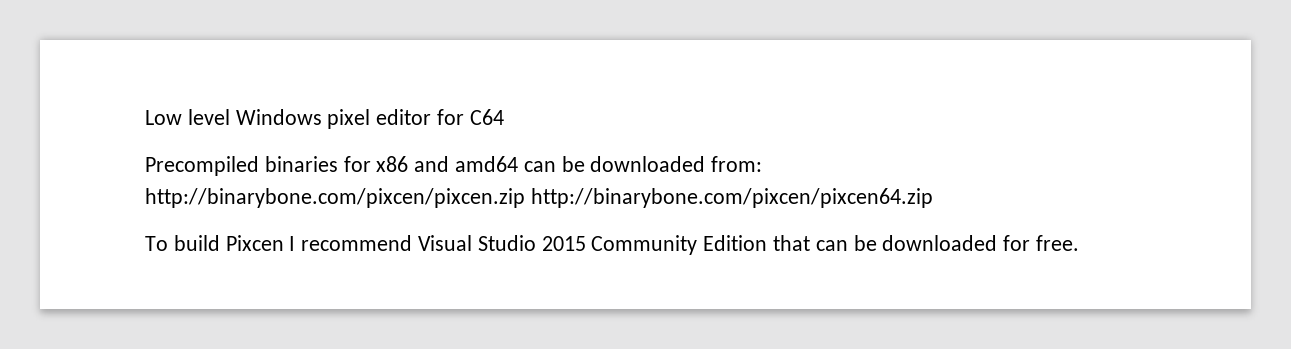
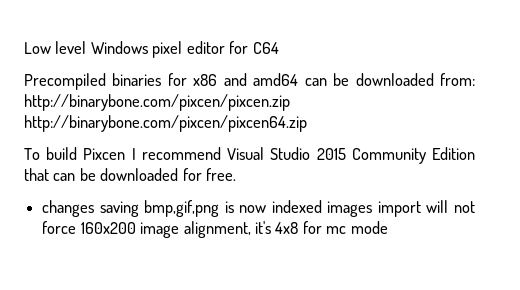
(1080, 243) none -> [42,200,475,217] [42,221,388,238] // changes saving bmp,gif,png is now indexed images import will not force 160x200 image alignment, it's 4x8 for mc mode

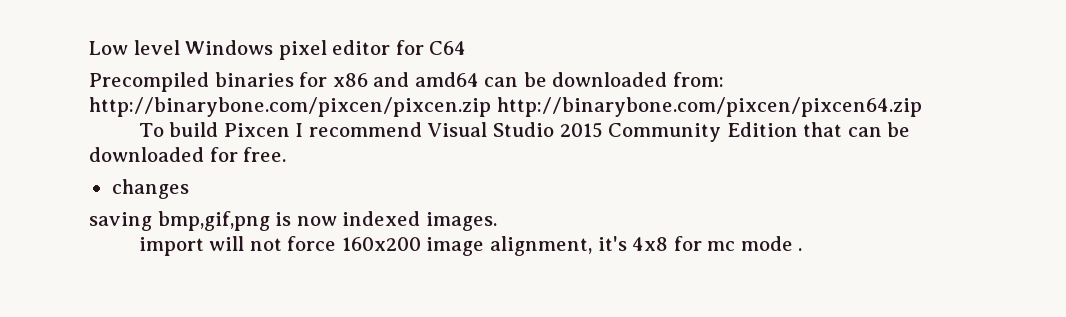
(95, 208) none -> (189, 189) //
[327,201,373,217] images -> [425,212,497,231] images. //
(388, 227) none -> [798,248,803,251] .

